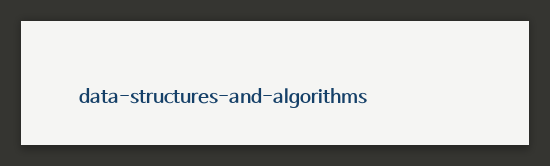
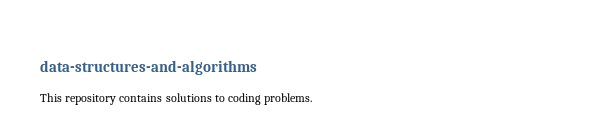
(367, 98) none -> [40,93,313,105] // This repository contains solutions to coding problems.

